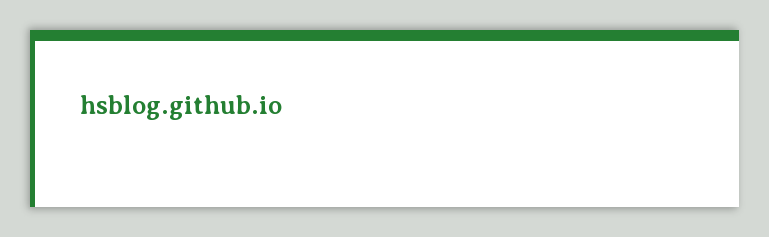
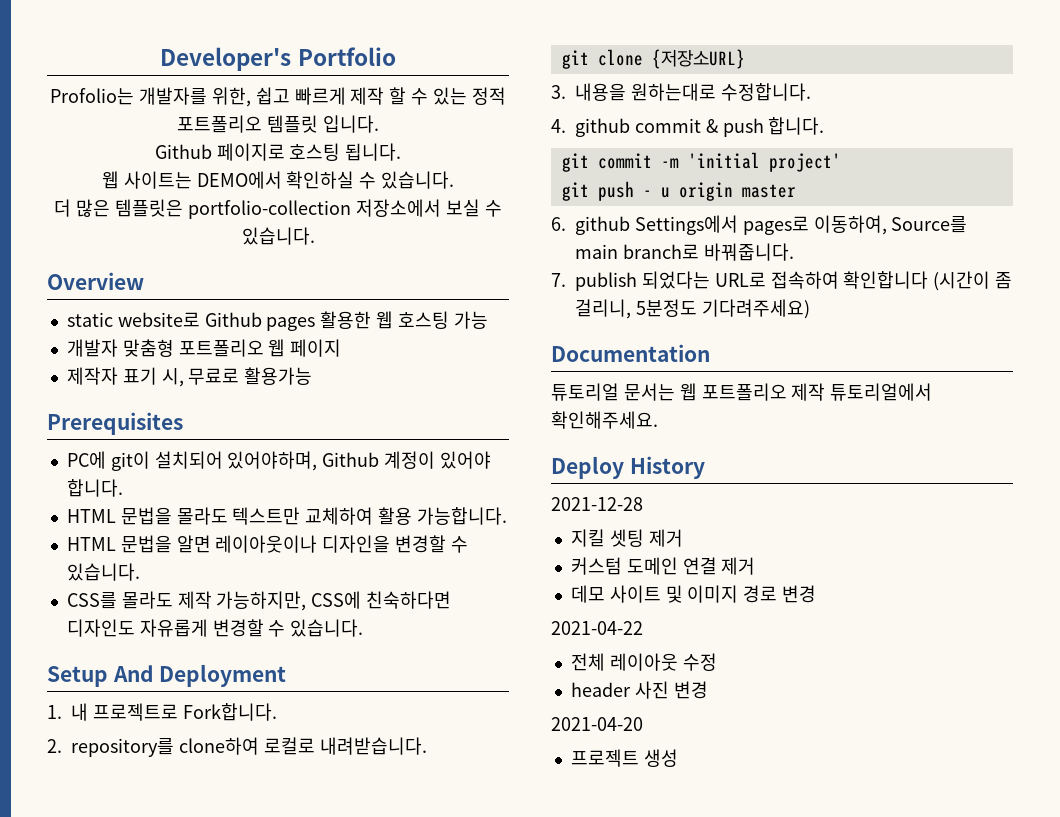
[80,95,282,120] hsblog.github.io -> [160,47,396,71] [50,87,506,107] [177,115,379,133] [154,143,402,161] [101,171,455,189] [54,199,502,219] [241,227,315,245] [47,272,144,290] [66,311,488,331] [66,339,342,357] [66,367,313,387] [47,412,183,435] [66,451,491,471] [66,479,123,497] [66,507,507,525] [66,535,468,553] [66,563,140,581] [66,591,452,611] [66,619,364,637] [47,664,287,687] [47,703,277,721] [47,737,427,757] [561,49,745,69] [551,83,811,101] [551,117,825,137] [561,152,841,172] [561,181,796,201] [551,215,968,235] [575,243,794,261] [551,271,1013,291] [575,299,810,319] [551,344,710,362] [551,383,933,401] [551,411,658,429] [551,456,705,479] [551,497,643,511] [570,529,683,547] [570,557,756,575] [570,585,817,603] [551,621,643,635] [570,653,717,671] [570,681,708,699] [551,717,643,731] [570,749,678,767] Developer's Portfolio // Profolio는 개발자를 위한, 쉽고 빠르게 제작 할 수 있는 정적 포트폴리오 템플릿 입니다. // Github 페이지로 호스팅 됩니다. // 웹 사이트는 DEMO에서 확인하실 수 있습니다. // 더 많은 템플릿은 portfolio-collection 저장소에서 보실 수 있습니다. // Overview // static website로 Github pages 활용한 웹 호스팅 가능 // 개발자 맞춤형 포트폴리오 웹 페이지 // 제작자 표기 시, 무료로 활용가능 // Prerequisites // PC에 git이 설치되어 있어야하며, Github 계정이 있어야 합니다. // HTML 문법을 몰라도 텍스트만 교체하여 활용 가능합니다. // HTML 문법을 알면 레이아웃이나 디자인을 변경할 수 있습니다. // CSS를 몰라도 제작 가능하지만, CSS에 친숙하다면 디자인도 자유롭게 변경할 수 있습니다. // Setup And Deployment // 1. 내 프로젝트로 Fork합니다. // 2. repository를 clone하여 로컬로 내려받습니다. // git clone {저장소URL} // 3. 내용을 원하는대로 수정합니다. // 4. github commit & push 합니다. // git commit -m 'initial project' // git push - u origin master // 6. github Settings에서 pages로 이동하여, Source를 main branch로 바꿔줍니다. // 7. publish 되었다는 URL로 접속하여 확인합니다 (시간이 좀 걸리니, 5분정도 기다려주세요) // Documentation // 튜토리얼 문서는 웹 포트폴리오 제작 튜토리얼에서 확인해주세요. // Deploy History // 2021-12-28 // 지킬 셋팅 제거 // 커스텀 도메인 연결 제거 // 데모 사이트 및 이미지 경로 변경 // 2021-04-22 // 전체 레이아웃 수정 // header 사진 변경 // 2021-04-20 // 프로젝트 생성

